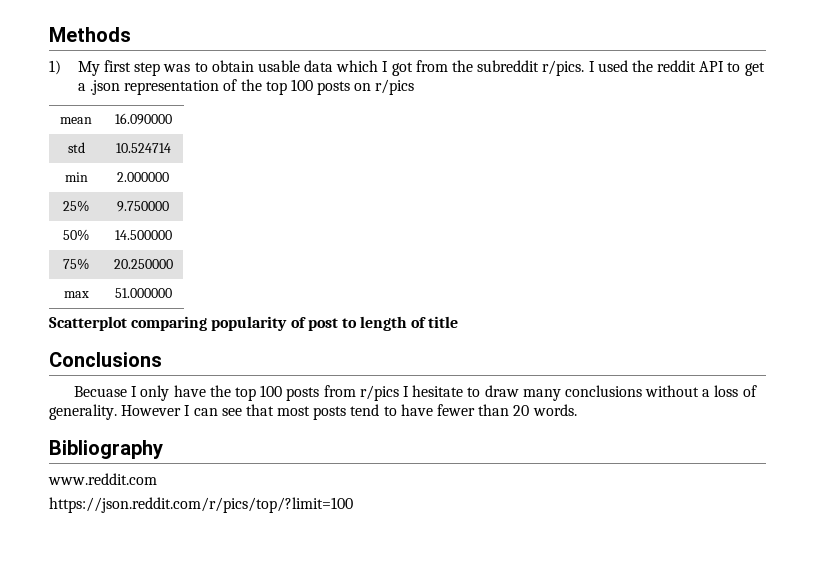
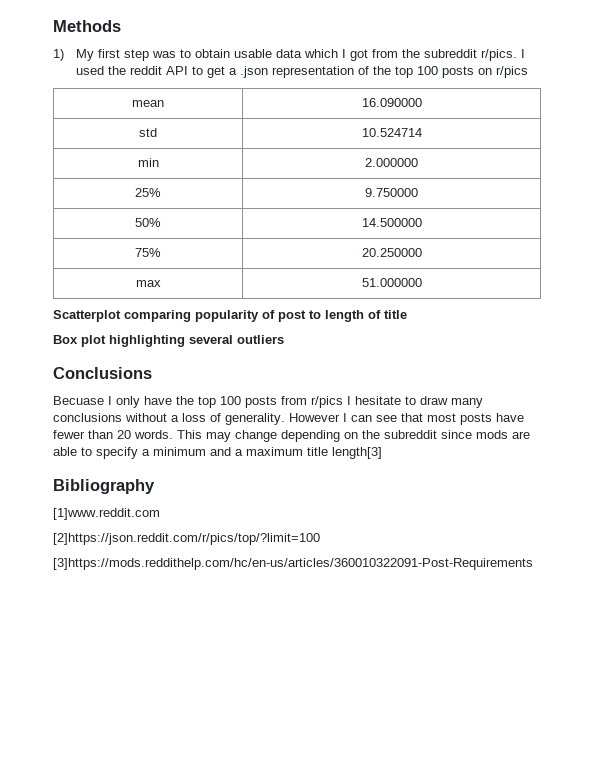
(459, 322) none -> [53,335,284,347] // Box plot highlighting several outliers
[350,404,397,416] tend to -> (492, 419) none
[49,440,163,459] [48,473,157,485] [49,497,353,513] // Bibliography // www.reddit.com // https://json.reddit.com/r/pics/top/?limit=100 -> [177,430,530,442] [53,447,382,459] [53,479,155,494] [53,508,160,520] [53,533,320,545] [53,558,533,570] This may change depending on the subreddit since mods are able to specify a minimum and a maximum title length[3] // Bibliography // [1]www.reddit.com // [2]https://json.reddit.com/r/pics/top/?limit=100 // [3]https://mods.reddithelp.com/hc/en-us/articles/360010322091-Post-Requirements

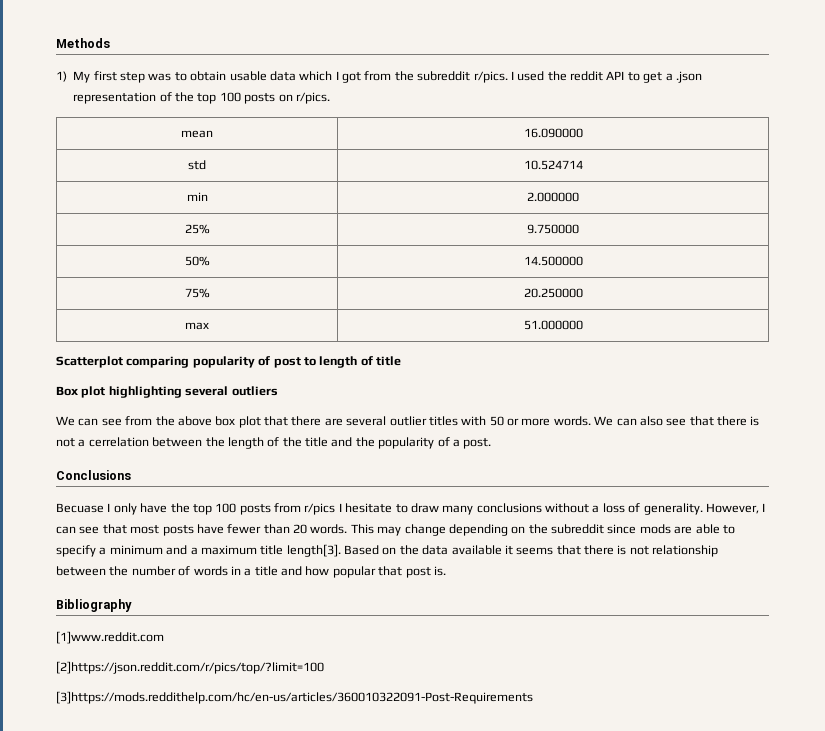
[496,66,529,78] r/pics -> [295,92,330,104] r/pics.
(284, 339) none -> [56,416,760,428] [56,437,492,449] // We can see from the above box plot that there are several outlier titles with 50 or more words. We can also see that there is not a cerrelation between the length of the title and the popularity of a post.
[289,413,340,422] However -> [705,503,759,514] However,
[332,447,382,459] length[3] -> [286,544,719,557] [56,566,446,578] length[3]. Based on the data available it seems that there is not relationship between the number of words in a title and how popular that post is.

